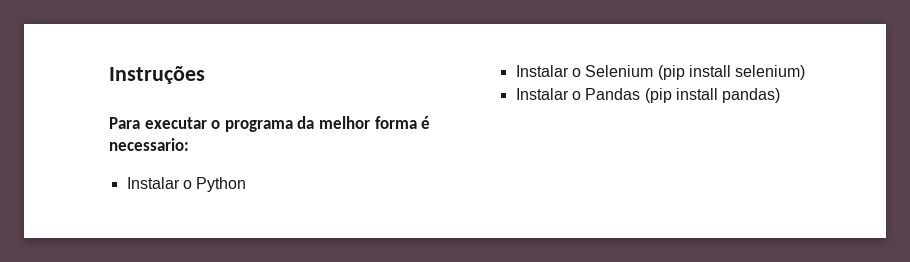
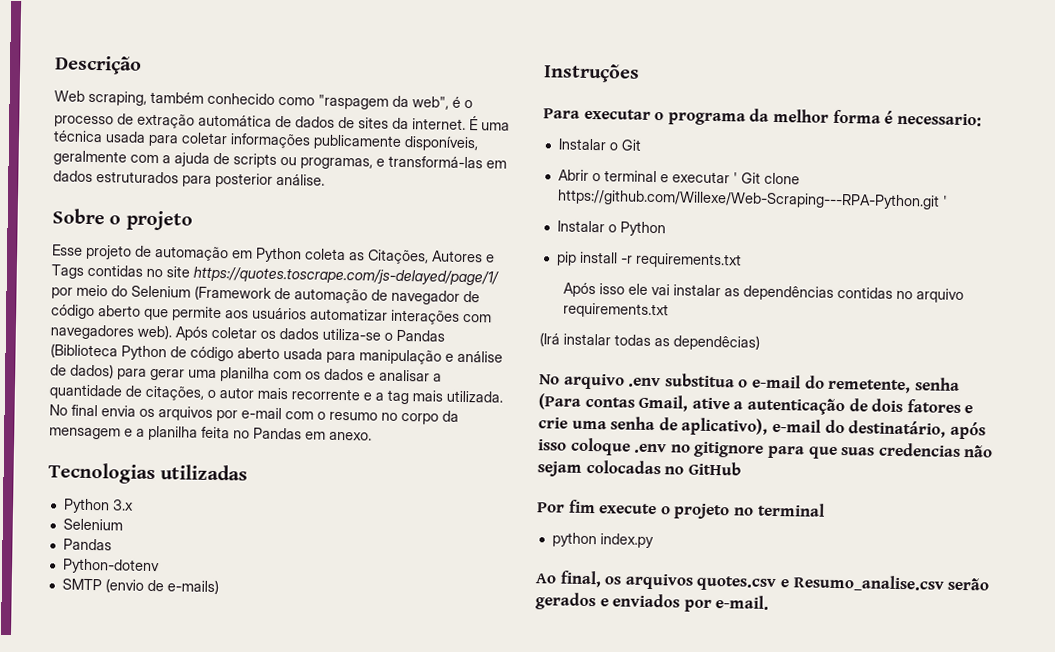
(109, 74) none -> [54,55,142,75] [54,90,473,110] [54,113,510,131] [53,130,479,152] [53,150,507,170] [53,170,325,188] [52,208,193,231] [52,244,495,265] [51,264,499,286] [51,284,480,305] [51,304,492,325] [50,324,445,342] [50,343,503,365] [50,363,442,382] [49,384,503,405] [49,404,459,425] [49,425,372,441] [48,462,249,485] [62,498,134,514] [62,518,123,531] [62,538,112,551] [61,558,160,575] [61,578,219,595] Descrição // Web scraping, também conhecido como "raspagem da web", é o processo de extração automática de dados de sites da internet. É uma técnica usada para coletar informações publicamente disponíveis, geralmente com a ajuda de scripts ou programas, e transformá-las em dados estruturados para posterior análise. // Sobre o projeto // Esse projeto de automação em Python coleta as Citações, Autores e Tags contidas no site https://quotes.toscrape.com/js-delayed/page/1/ por meio do Selenium (Framework de automação de navegador de código aberto que permite aos usuários automatizar interações com navegadores web). Após coletar os dados utiliza-se o Pandas (Biblioteca Python de código aberto usada para manipulação e análise de dados) para gerar uma planilha com os dados e analisar a quantidade de citações, o autor mais recorrente e a tag mais utilizada. No final envia os arquivos por e-mail com o resumo no corpo da mensagem e a planilha feita no Pandas em anexo. // Tecnologias utilizadas // Python 3.x // Selenium // Pandas // Python-dotenv // SMTP (envio de e-mails) //
[196,177,247,192] [515,65,806,80] [515,88,781,103] Python // Instalar o Selenium (pip install selenium) // Instalar o Pandas (pip install pandas) -> [620,139,642,151] [557,169,800,185] [556,189,948,210] [556,220,666,237] [555,251,742,269] [562,282,964,303] [562,302,669,319] [539,332,760,351] [539,373,960,394] [538,393,974,416] [538,416,986,440] [538,437,994,459] [537,459,741,477] [537,499,825,520] [551,532,654,549] [535,570,991,592] [535,592,770,612] Git // Abrir o terminal e executar ' Git clone https://github.com/Willexe/Web-Scraping---RPA-Python.git ' // Instalar o Python // pip install -r requirements.txt // Após isso ele vai instalar as dependências contidas no arquivo requirements.txt // (Irá instalar todas as dependêcias) // No arquivo .env substitua o e-mail do remetente, senha (Para contas Gmail, ative a autenticação de dois fatores e crie uma senha de aplicativo), e-mail do destinatário, após isso coloque .env no gitignore para que suas credencias não sejam colocadas no GitHub // Por fim execute o projeto no terminal // python index.py // Ao final, os arquivos quotes.csv e Resumo_analise.csv serão gerados e enviados por e-mail.

